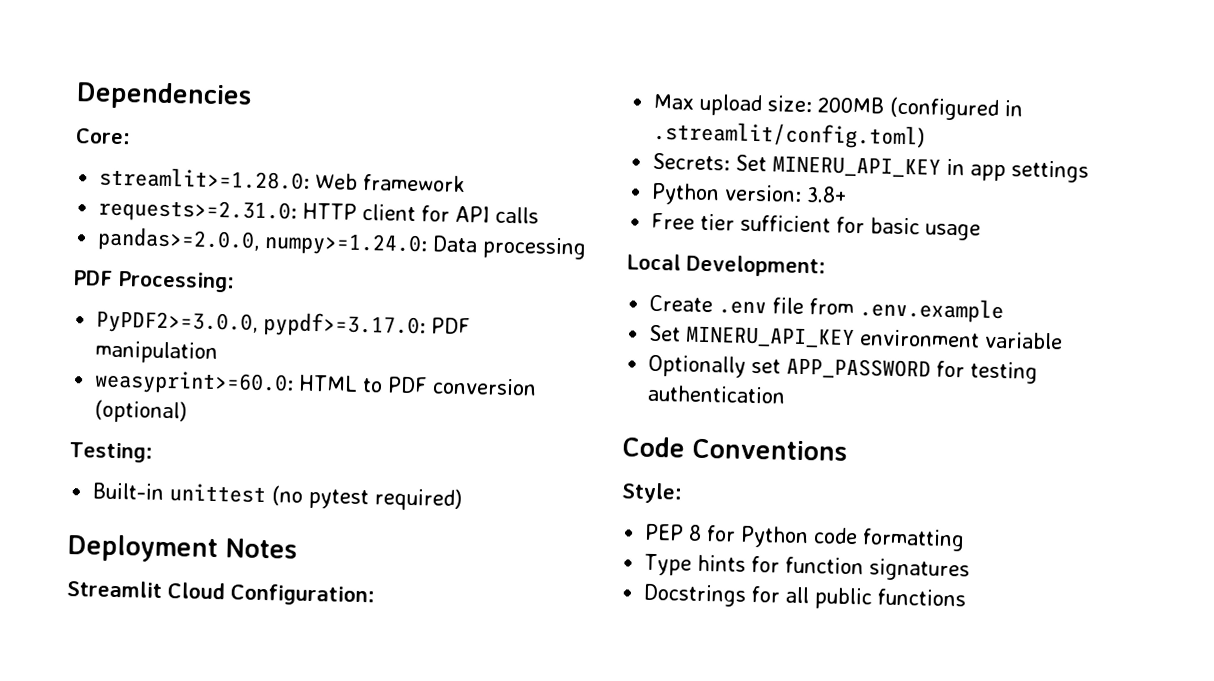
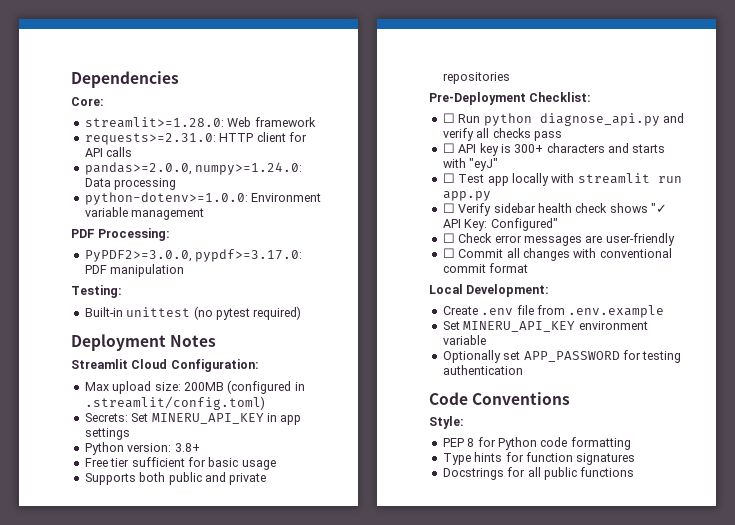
(588, 248) none -> [84,192,322,205] [84,207,205,220] // python-dotenv>=1.0.0: Environment variable management
[94,369,538,396] [94,399,188,424] // weasyprint>=60.0: HTML to PDF conversion (optional) -> (185, 270) none
(982, 232) none -> [84,472,267,485] [442,72,510,84] [429,92,592,105] [442,113,684,126] [442,128,562,141] [442,143,666,156] [442,158,499,171] [442,173,682,186] [442,191,491,201] [442,203,667,216] [442,218,558,231] [442,233,675,246] [442,248,672,261] [442,263,529,273] // Supports both public and private repositories // Pre-Deployment Checklist: // ☐ Run python diagnose_api.py and verify all checks pass // ☐ API key is 300+ characters and starts with "eyJ" // ☐ Test app locally with streamlit run app.py // ☐ Verify sidebar health check shows "✓ API Key: Configured" // ☐ Check error messages are user-friendly // ☐ Commit all changes with conventional commit format

